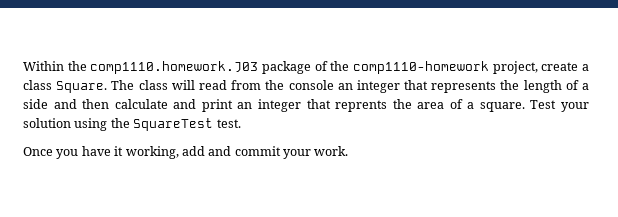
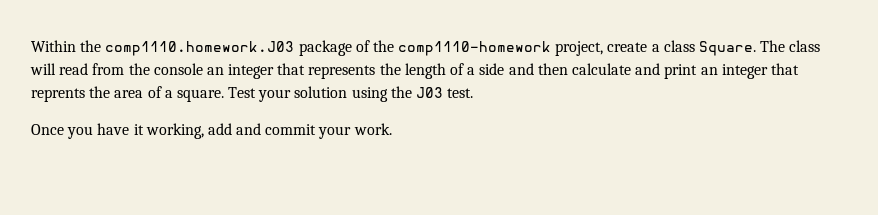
[133,118,214,131] SquareTest -> [416,87,444,98] J03

